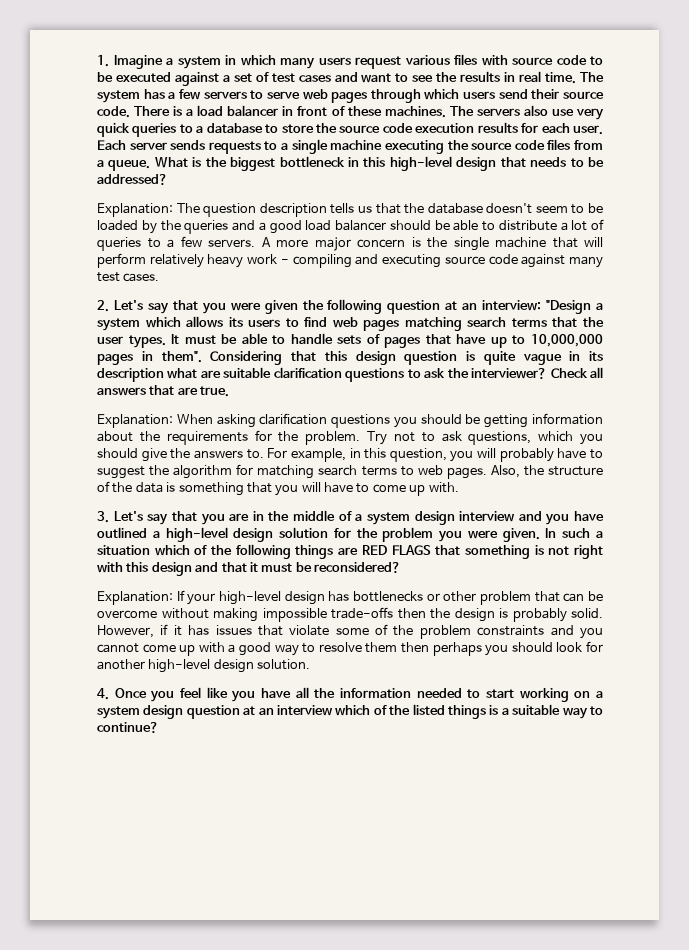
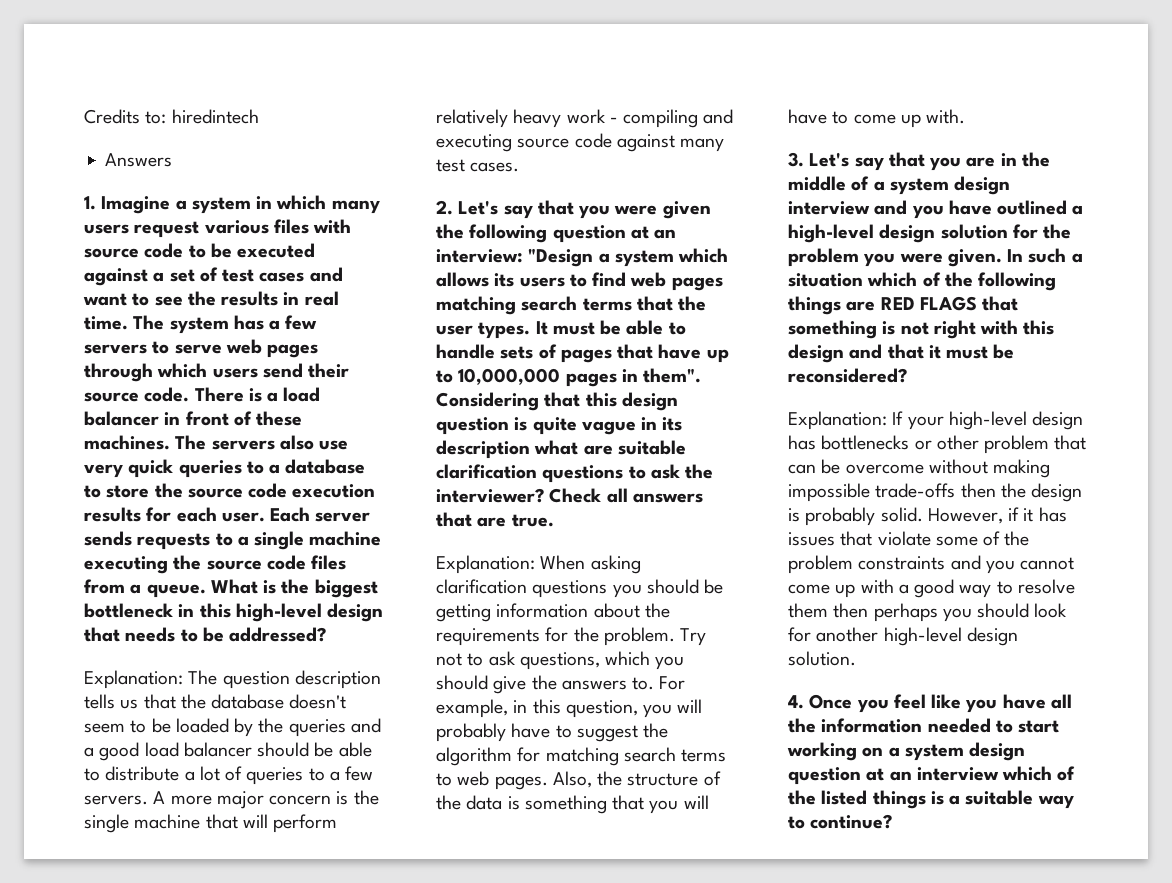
(97, 61) none -> [84,109,259,124] [105,153,173,167] Credits to: hiredintech // Answers //

